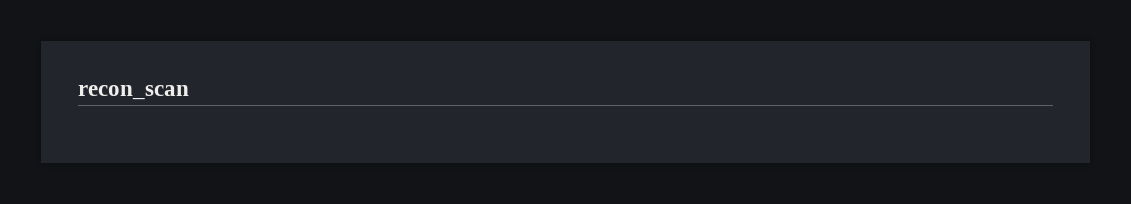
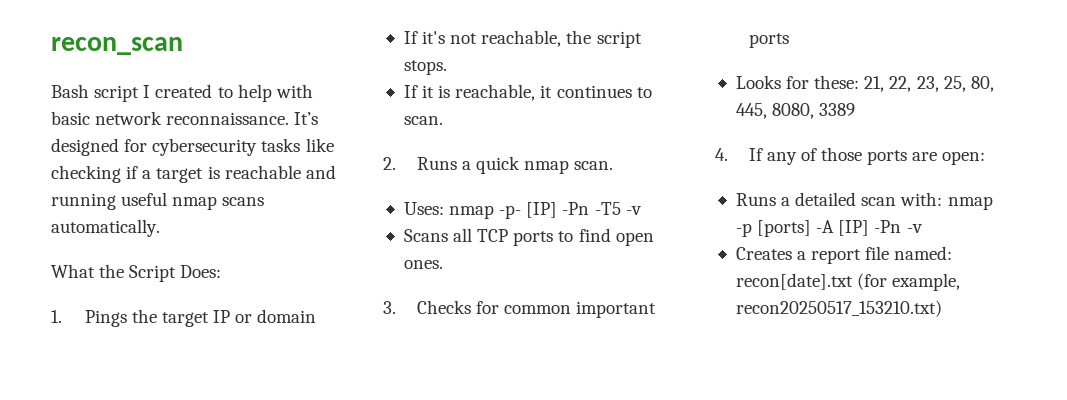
(189, 92) none -> [51,84,313,102] [51,111,319,125] [51,138,334,156] [51,165,336,183] [51,192,265,210] [51,219,160,237] [51,264,222,282] [51,309,317,327] [403,30,642,48] [403,60,447,75] [403,84,652,101] [403,116,443,125] [383,156,614,174] [403,202,642,219] [403,228,654,246] [403,260,443,269] [383,300,657,318] [748,33,789,48] [735,75,994,92] [735,103,856,119] [715,147,986,165] [735,192,993,210] [735,220,923,237] [735,246,953,264] [735,273,961,291] [735,300,942,317] // Bash script I created to help with basic network reconnaissance. It’s designed for cybersecurity tasks like checking if a target is reachable and running useful nmap scans automatically. // What the Script Does: // 1. Pings the target IP or domain // If it's not reachable, the script stops. // If it is reachable, it continues to scan. // 2. Runs a quick nmap scan. // Uses: nmap -p- [IP] -Pn -T5 -v // Scans all TCP ports to find open ones. // 3. Checks for common important ports // Looks for these: 21, 22, 23, 25, 80, 445, 8080, 3389 // 4. If any of those ports are open: // Runs a detailed scan with: nmap -p [ports] -A [IP] -Pn -v // Creates a report file named: recon[date].txt (for example, recon20250517_153210.txt)

